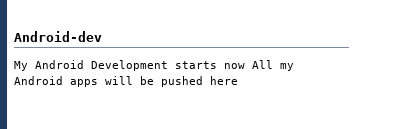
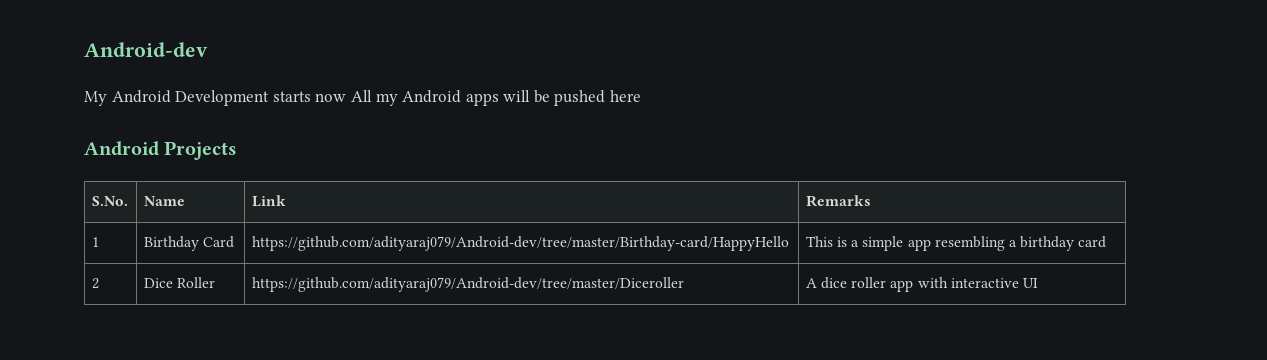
(238, 80) none -> [84,141,238,160] [91,196,128,206] [143,196,185,206] [251,195,286,207] [805,195,871,207] [91,237,99,247] [143,236,235,251] [251,236,789,251] [805,236,1107,251] [91,278,99,289] [143,277,216,288] [251,277,684,292] [805,277,1038,292] // Android Projects // S.No. | Name | Link | Remarks // 1 | Birthday Card | https://github.com/adityaraj079/Android-dev/tree/master/Birthday-card/HappyHello | This is a simple app resembling a birthday card // 2 | Dice Roller | https://github.com/adityaraj079/Android-dev/tree/master/Diceroller | A dice roller app with interactive UI

